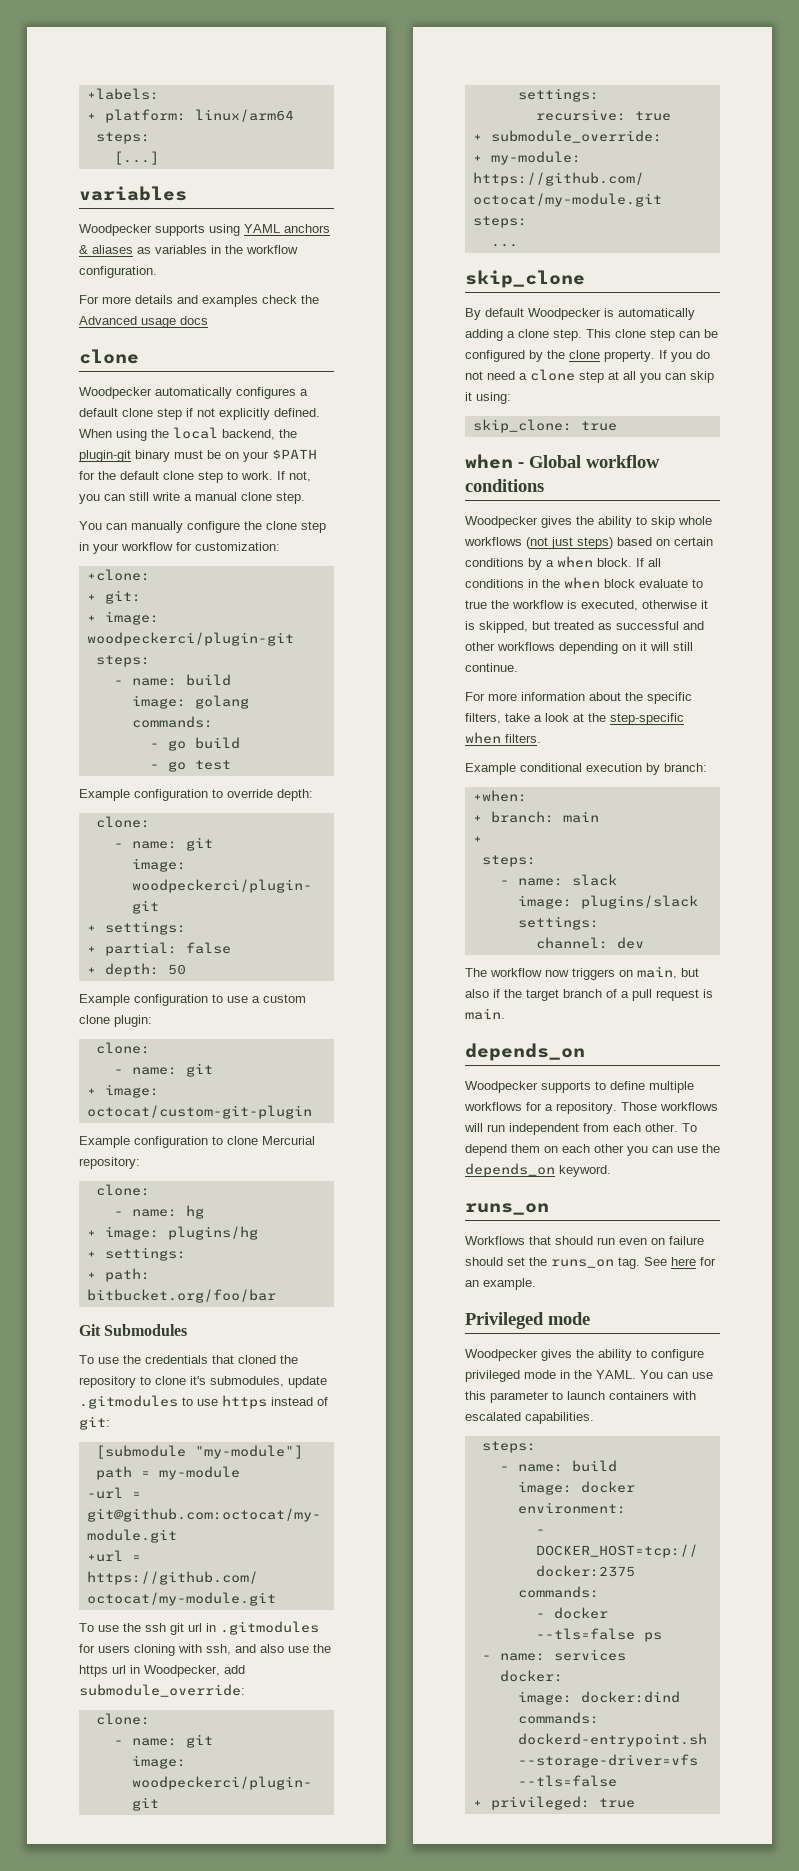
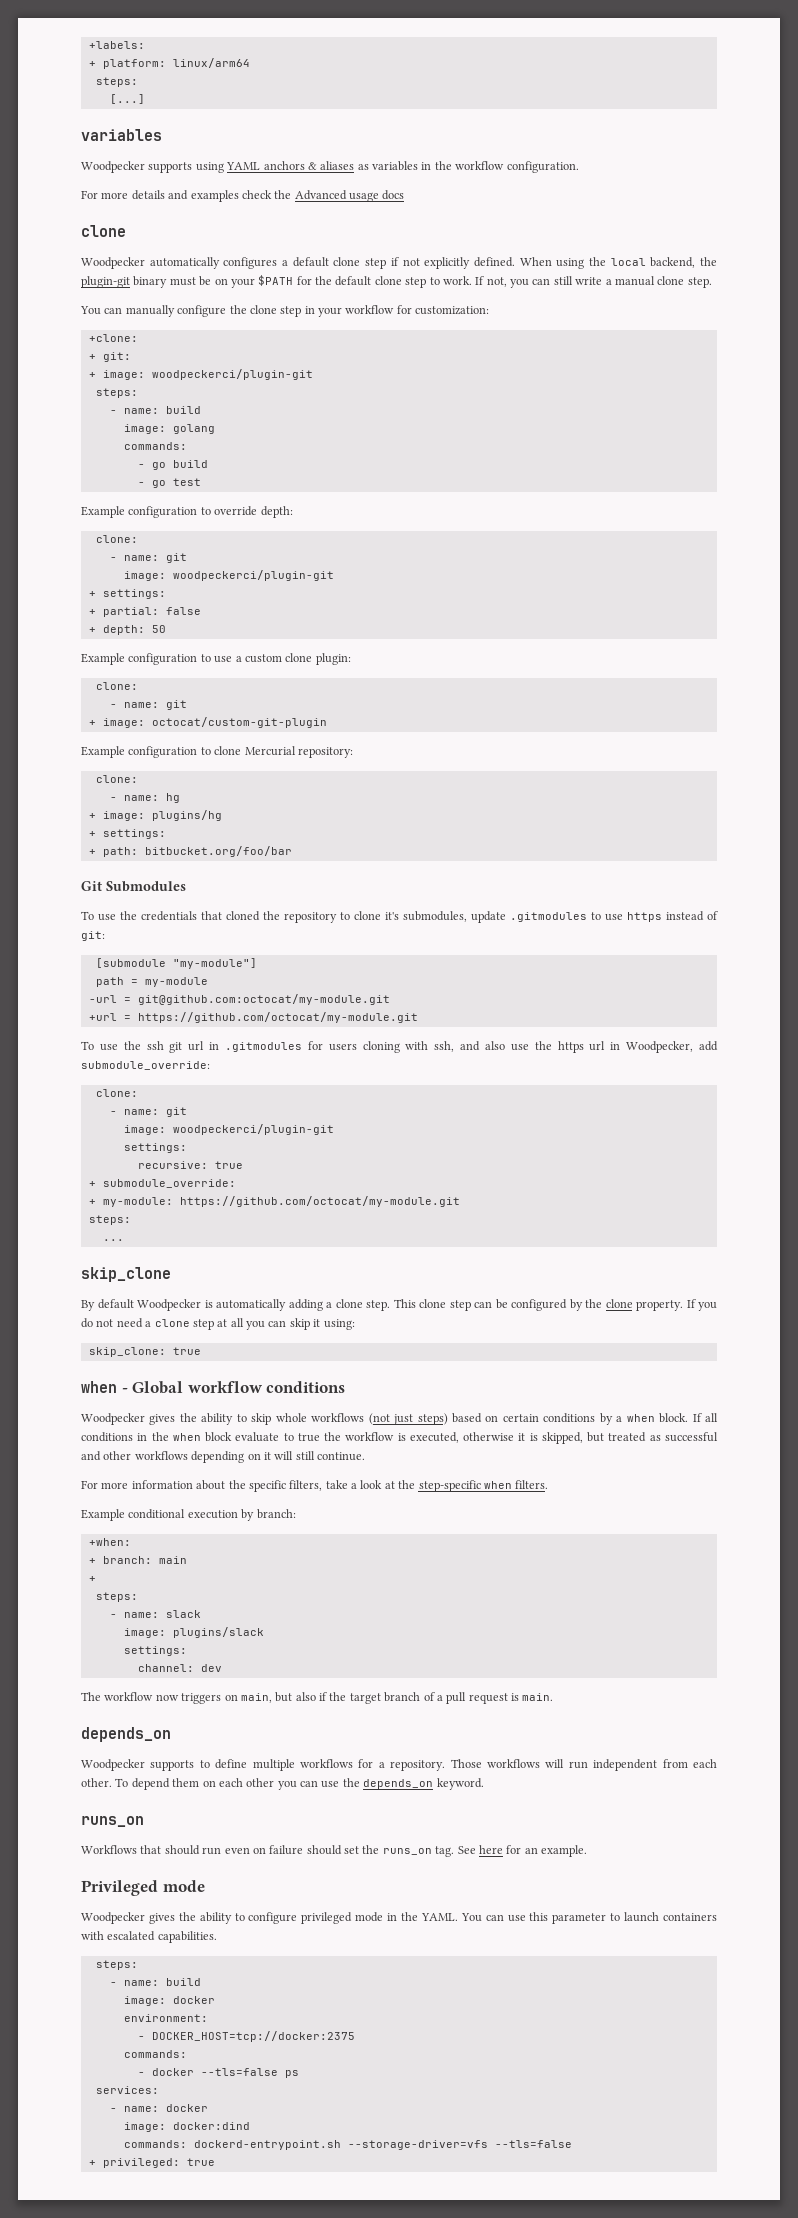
[481,1649,626,1661] [499,1670,563,1682] // - name: services // docker: -> [95,2086,159,2094] [109,2104,208,2112] // services: // - name: docker

